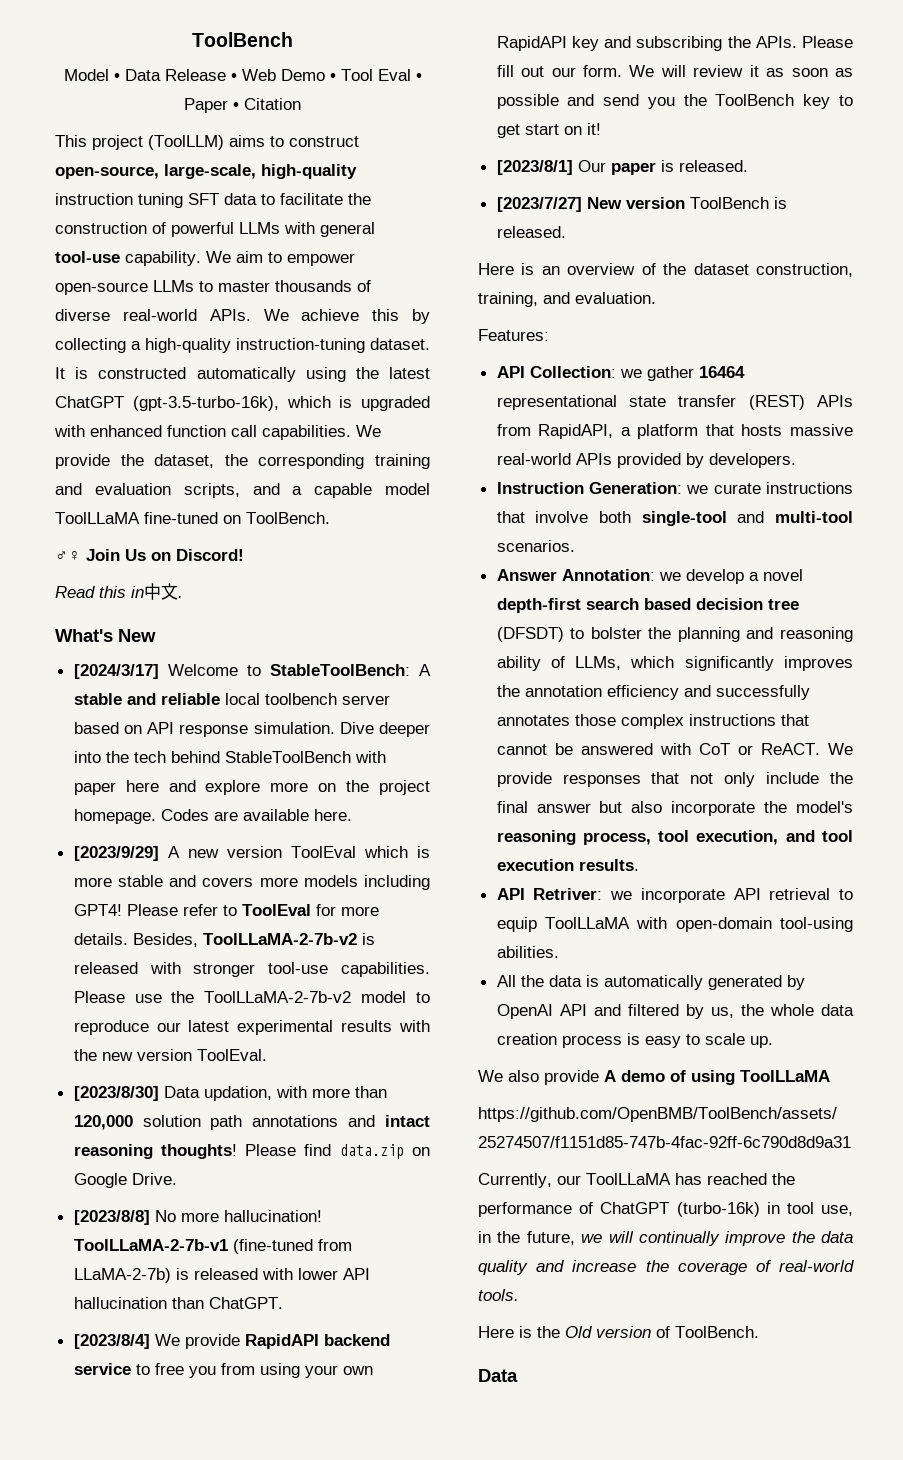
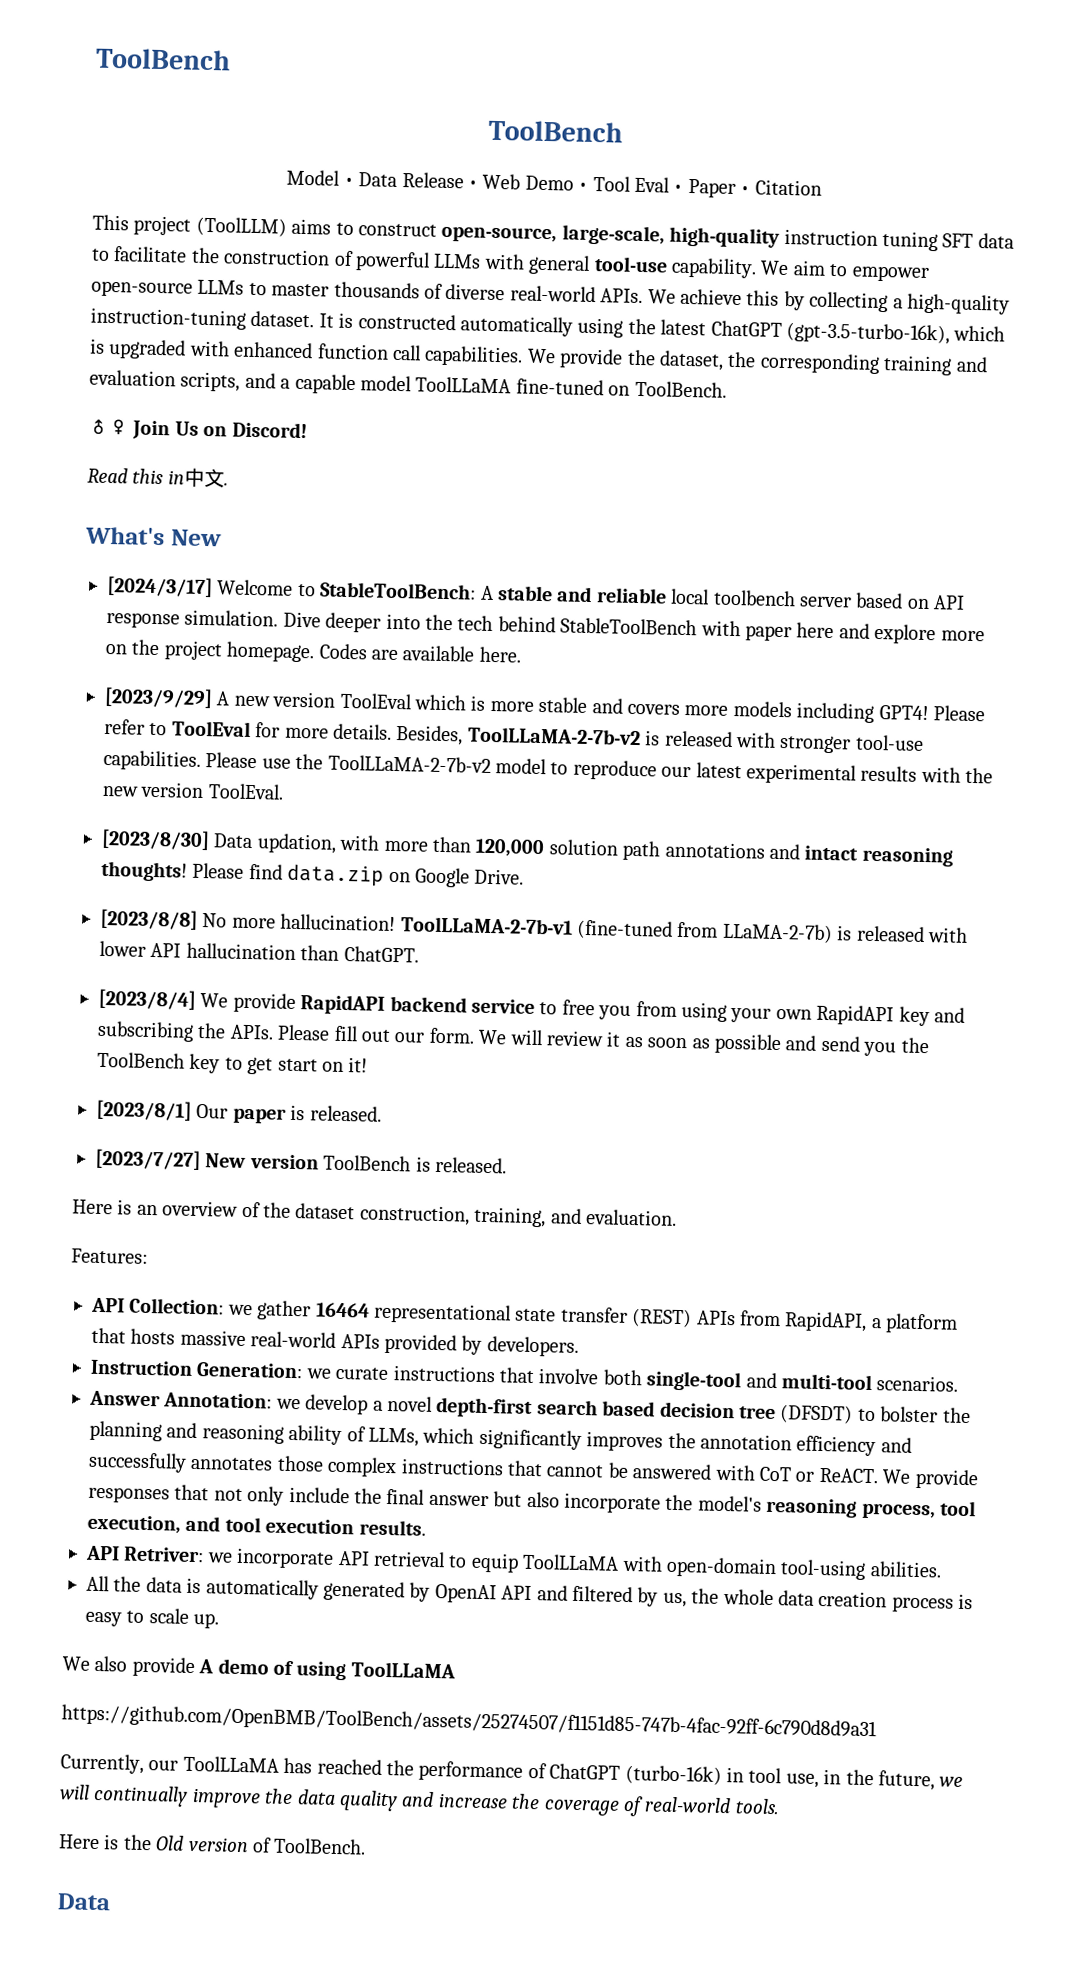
[192,32,293,47] ToolBench -> [95,47,231,71] [487,119,623,143] ToolBench // ToolBench

